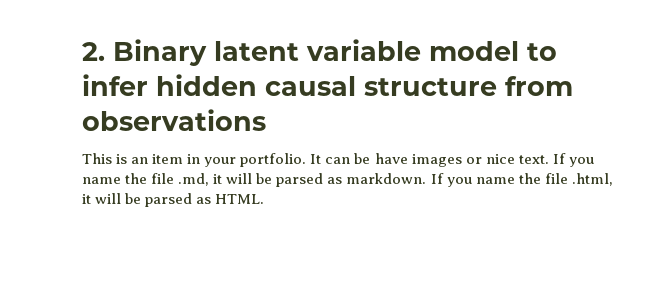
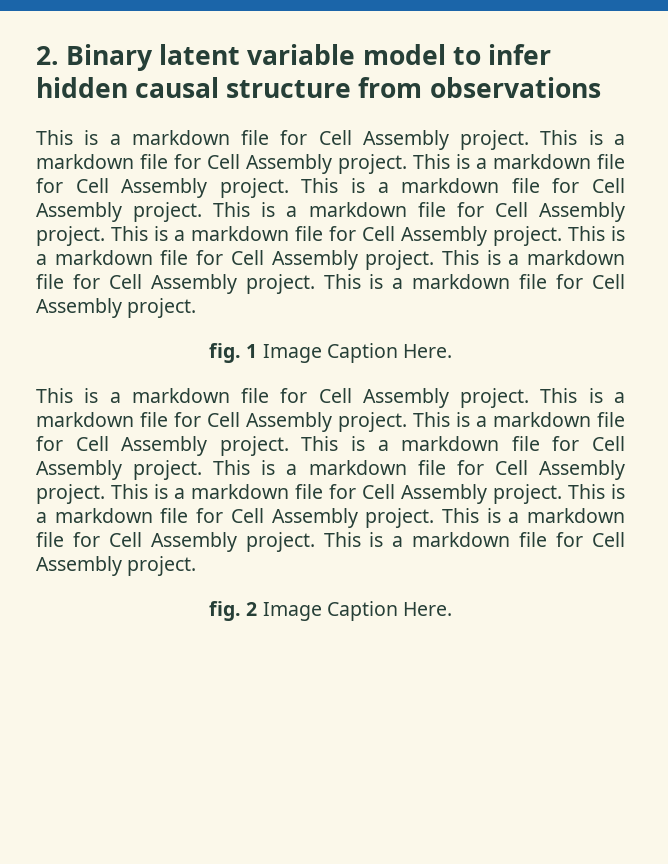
[131,153,594,167] [82,173,613,187] [82,193,265,207] an item in your portfolio. It can be have images or nice text. If you name the file .md, it will be parsed as markdown. If you name the file .html, it will be parsed as HTML. -> [109,130,625,150] [36,154,625,174] [36,178,626,198] [36,202,625,222] [36,226,625,246] [36,250,625,270] [36,274,626,294] [36,298,197,318] [208,343,453,363] [36,388,625,408] [36,412,625,432] [36,436,626,456] [36,460,625,480] [36,484,625,504] [36,508,625,528] [36,532,626,552] [36,556,197,576] [208,601,453,621] a markdown file for Cell Assembly project. This is a markdown file for Cell Assembly project. This is a markdown file for Cell Assembly project. This is a markdown file for Cell Assembly project. This is a markdown file for Cell Assembly project. This is a markdown file for Cell Assembly project. This is a markdown file for Cell Assembly project. This is a markdown file for Cell Assembly project. This is a markdown file for Cell Assembly project. // fig. 1 Image Caption Here. // This is a markdown file for Cell Assembly project. This is a markdown file for Cell Assembly project. This is a markdown file for Cell Assembly project. This is a markdown file for Cell Assembly project. This is a markdown file for Cell Assembly project. This is a markdown file for Cell Assembly project. This is a markdown file for Cell Assembly project. This is a markdown file for Cell Assembly project. This is a markdown file for Cell Assembly project. // fig. 2 Image Caption Here.

